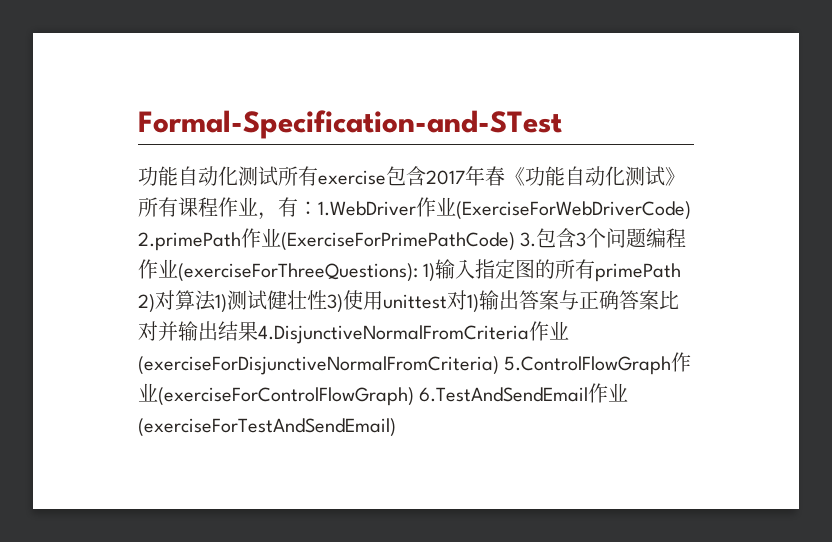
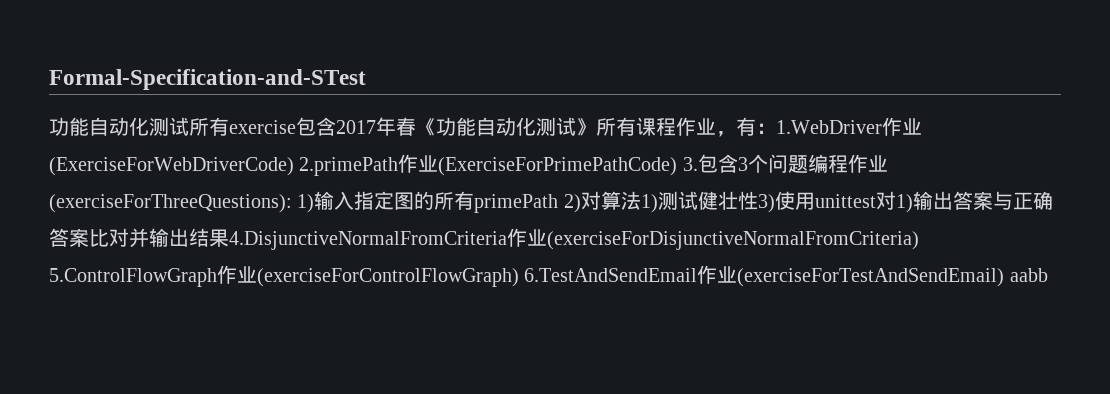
(396, 427) none -> [1009,268,1048,282] aabb

